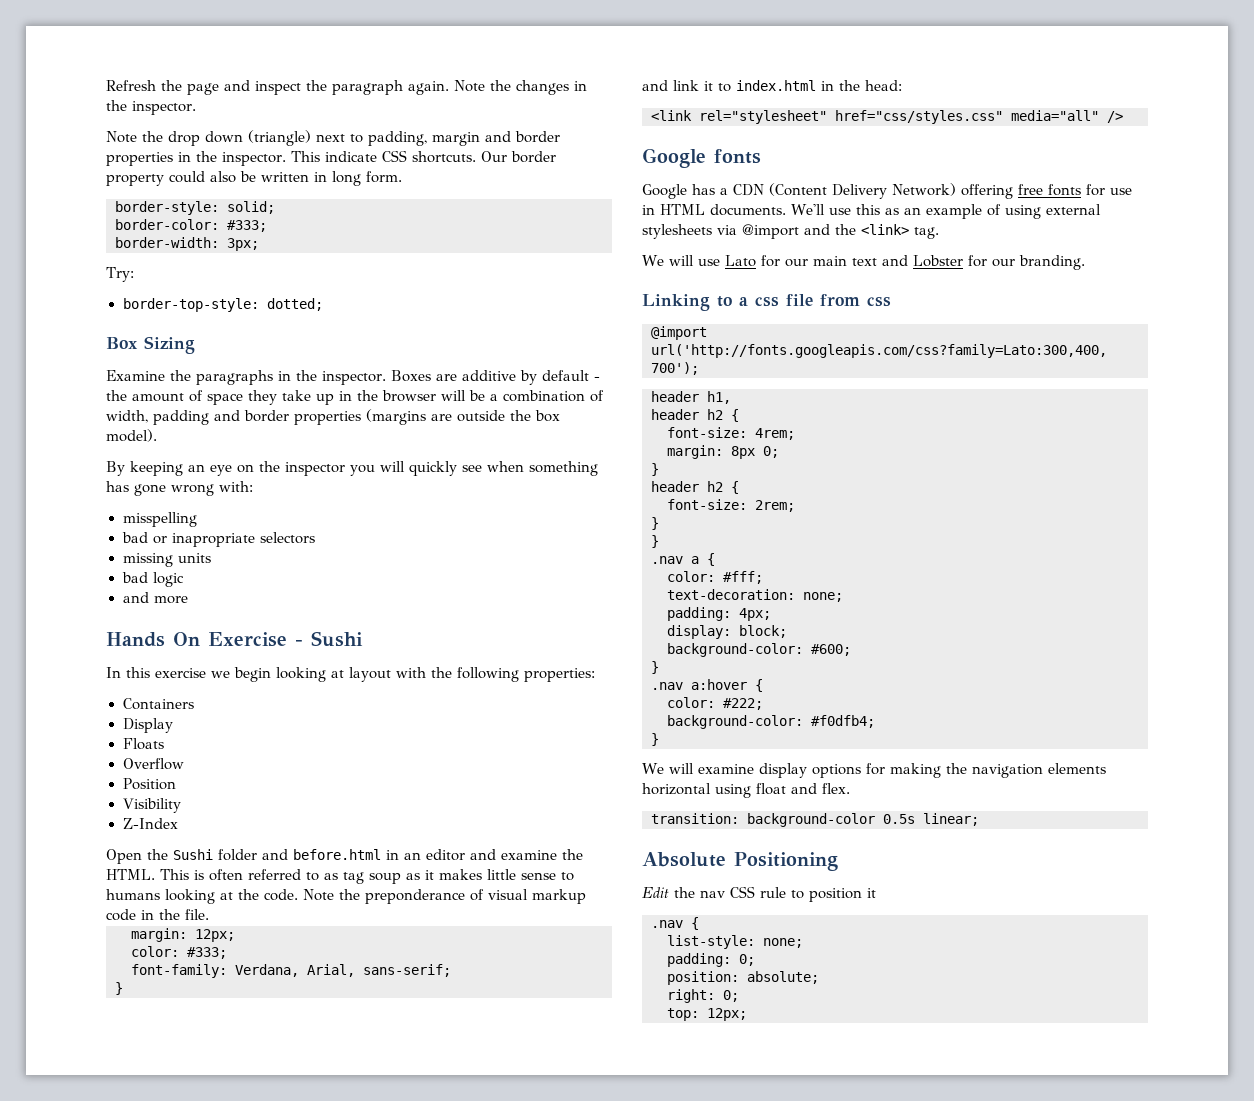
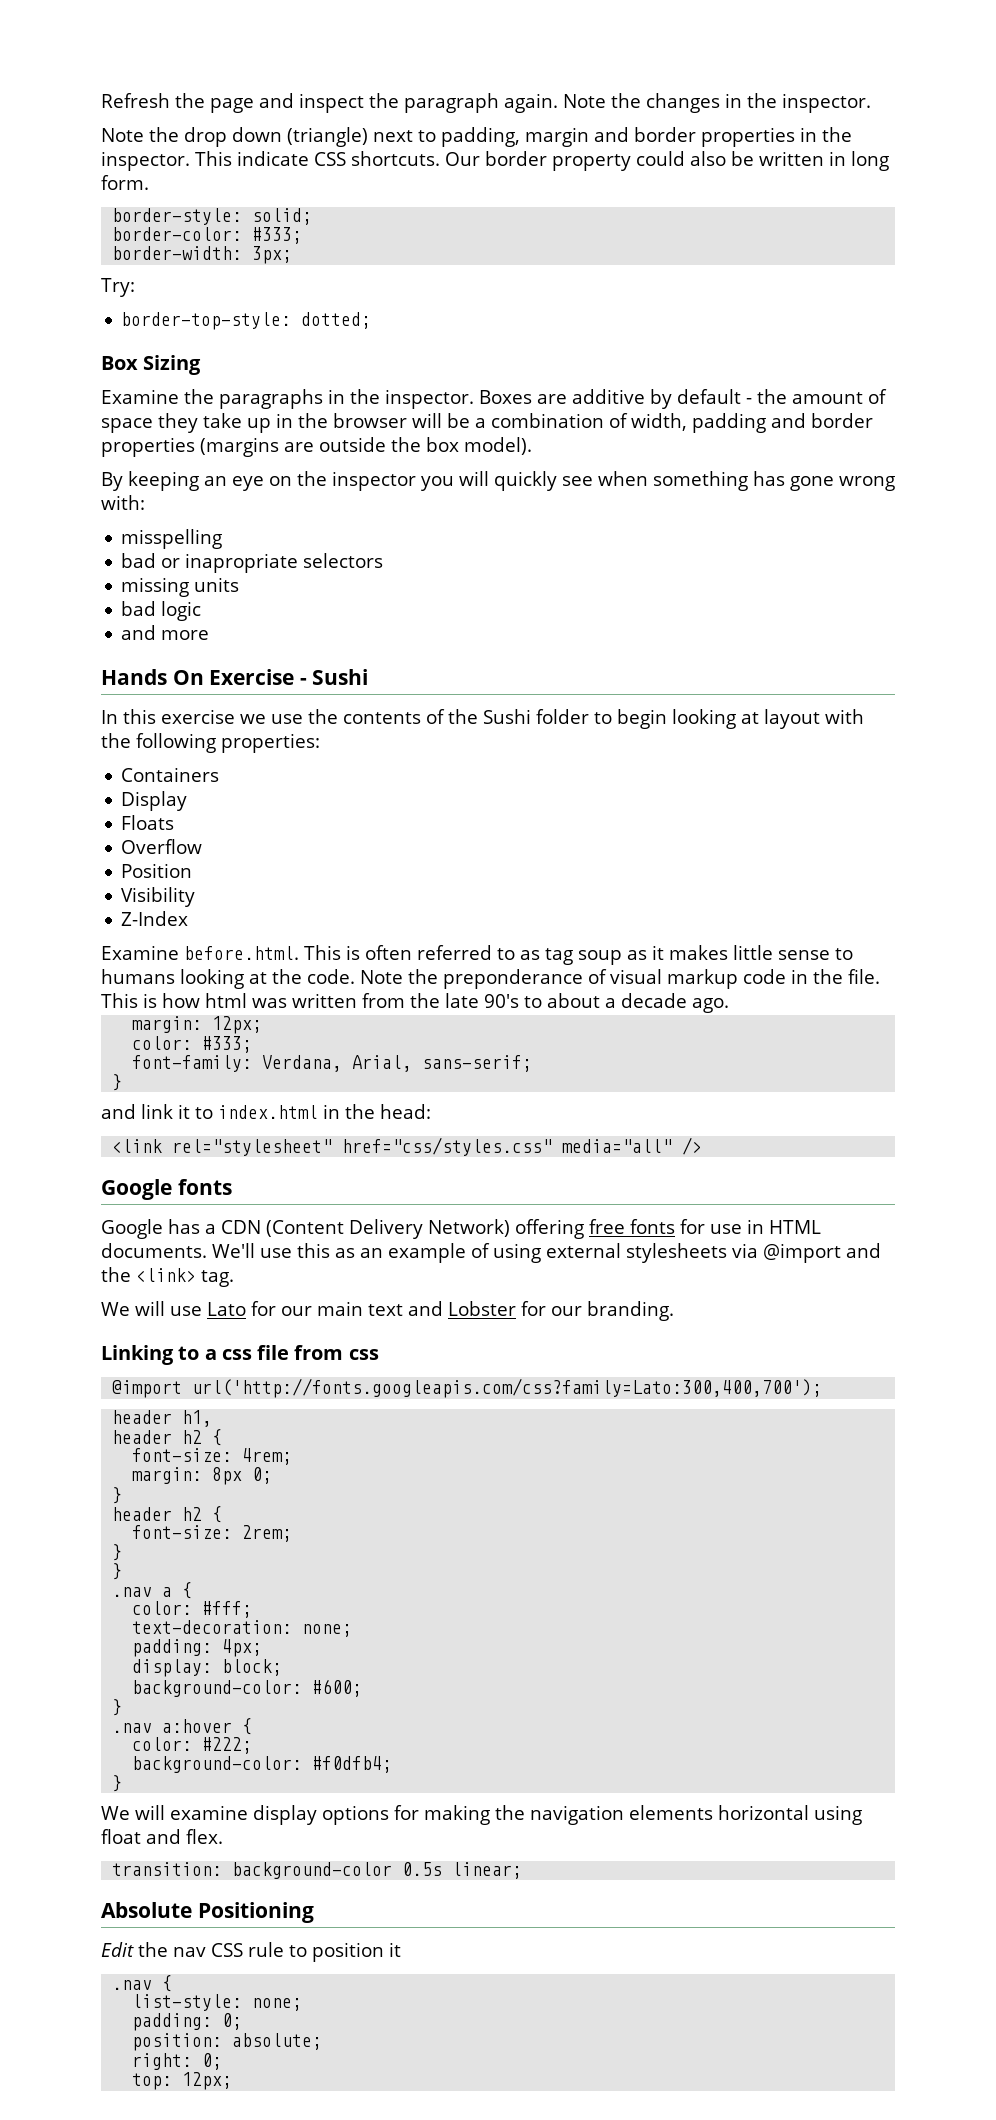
(230, 674) none -> [271,709,612,724] use the contents of the Sushi folder to
[106,849,583,864] [106,869,155,880] Open the Sushi folder and before.html in an editor and examine the HTML. -> [101,945,299,960] Examine before.html.
(209, 914) none -> [101,993,729,1013] This is how html was written from the late 90's to about a decade ago.

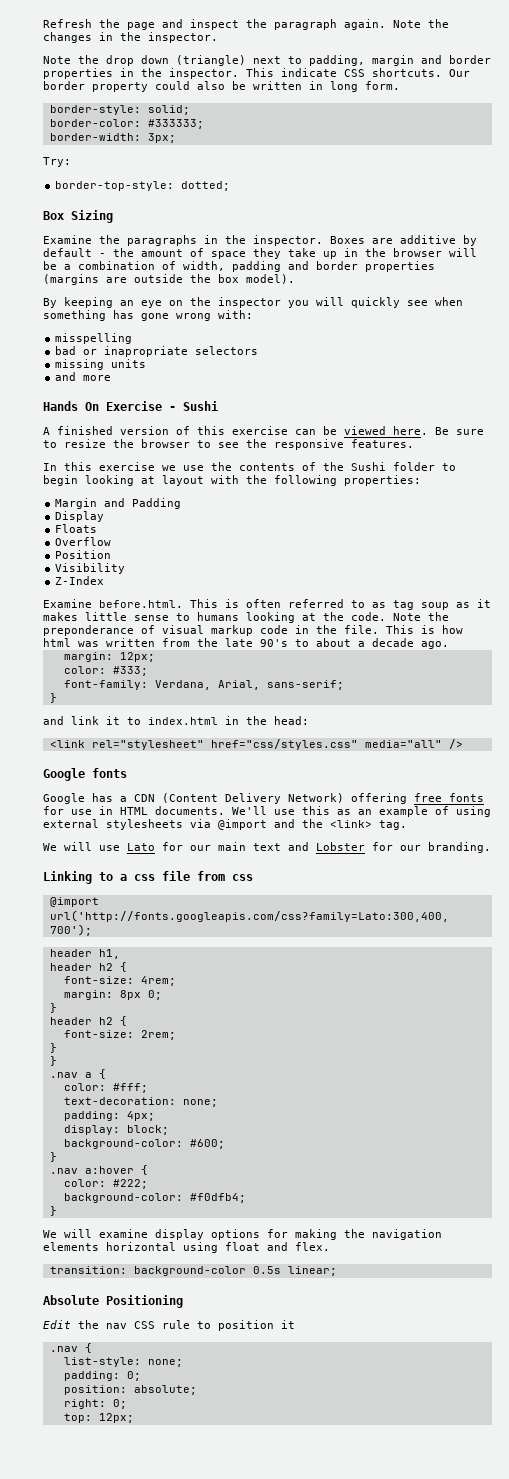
[252,227,303,244] #333; -> [147,119,204,129] #333333;
[121,601,202,621] // bad logic -> (147, 363) none
(369, 677) none -> [43,426,484,435] [43,439,414,450] // A finished version of this exercise can be viewed here. Be sure to resize the browser to see the responsive features.
[121,767,220,782] Containers -> [55,498,182,509] Margin and Padding

